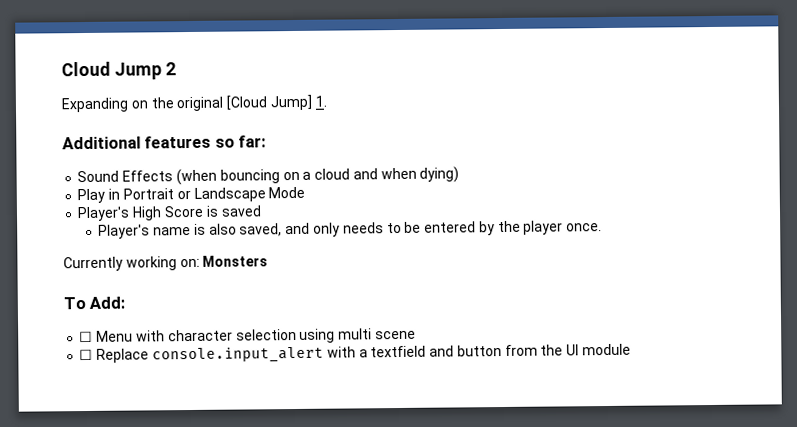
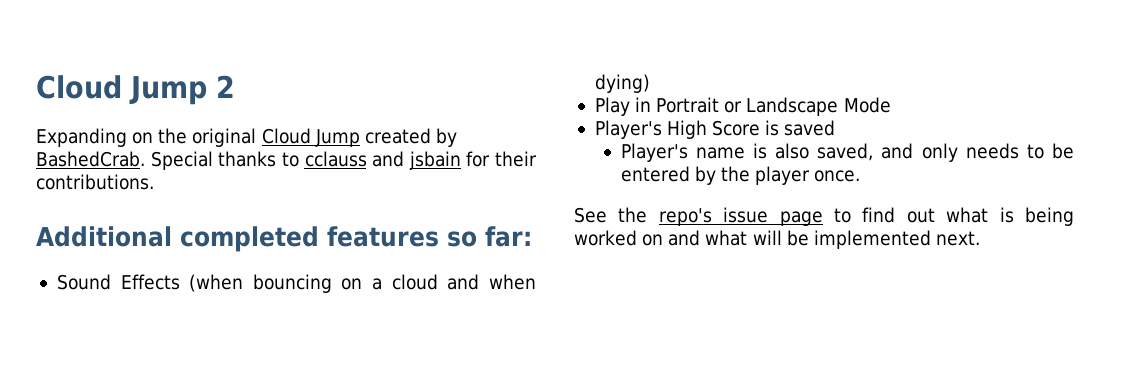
[226,94,327,111] [Cloud Jump] 1. -> [261,128,457,147] [36,151,537,170] [36,174,154,190] Cloud Jump created by BashedCrab. Special thanks to cclauss and jsbain for their contributions.
(141, 143) none -> [180,226,319,252] completed
[63,255,269,272] [63,296,126,310] [79,328,416,343] [79,343,631,364] Currently working on: Monsters // To Add: // ☐ Menu with character selection using multi scene // ☐ Replace console.input_alert with a textfield and button from the UI module -> [574,207,1074,226] [574,230,980,249] See the repo's issue page to find out what is being worked on and what will be implemented next.

